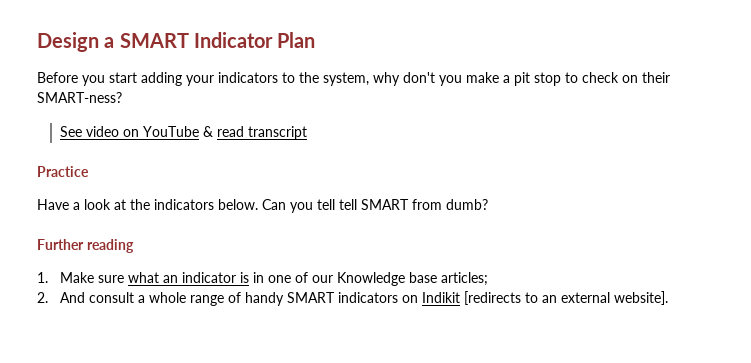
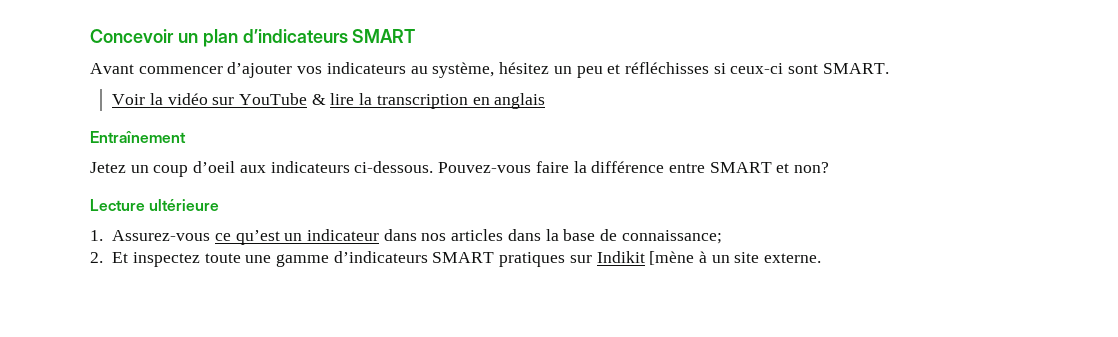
[37,32,316,52] [37,72,670,86] [37,92,122,103] [59,126,307,140] [37,166,89,177] [37,199,488,213] [37,239,134,253] [37,272,488,286] [37,291,668,306] Design a SMART Indicator Plan // Before you start adding your indicators to the system, why don't you make a pit stop to check on their SMART-ness? // See video on YouTube & read transcript // Practice // Have a look at the indicators below. Can you tell tell SMART from dumb? // Further reading // 1. Make sure what an indicator is in one of our Knowledge base articles; // 2. And consult a whole range of handy SMART indicators on Indikit [redirects to an external website]. -> [90,29,416,47] [90,62,889,78] [112,93,546,109] [90,131,186,143] [90,161,830,177] [90,199,220,211] [90,229,722,245] [90,251,822,267] Concevoir un plan d’indicateurs SMART // Avant commencer d’ajouter vos indicateurs au système, hésitez un peu et réfléchisses si ceux-ci sont SMART. // Voir la vidéo sur YouTube & lire la transcription en anglais // Entraînement // Jetez un coup d’oeil aux indicateurs ci-dessous. Pouvez-vous faire la différence entre SMART et non? // Lecture ultérieure // 1. Assurez-vous ce qu’est un indicateur dans nos articles dans la base de connaissance; // 2. Et inspectez toute une gamme d’indicateurs SMART pratiques sur Indikit [mène à un site externe.

